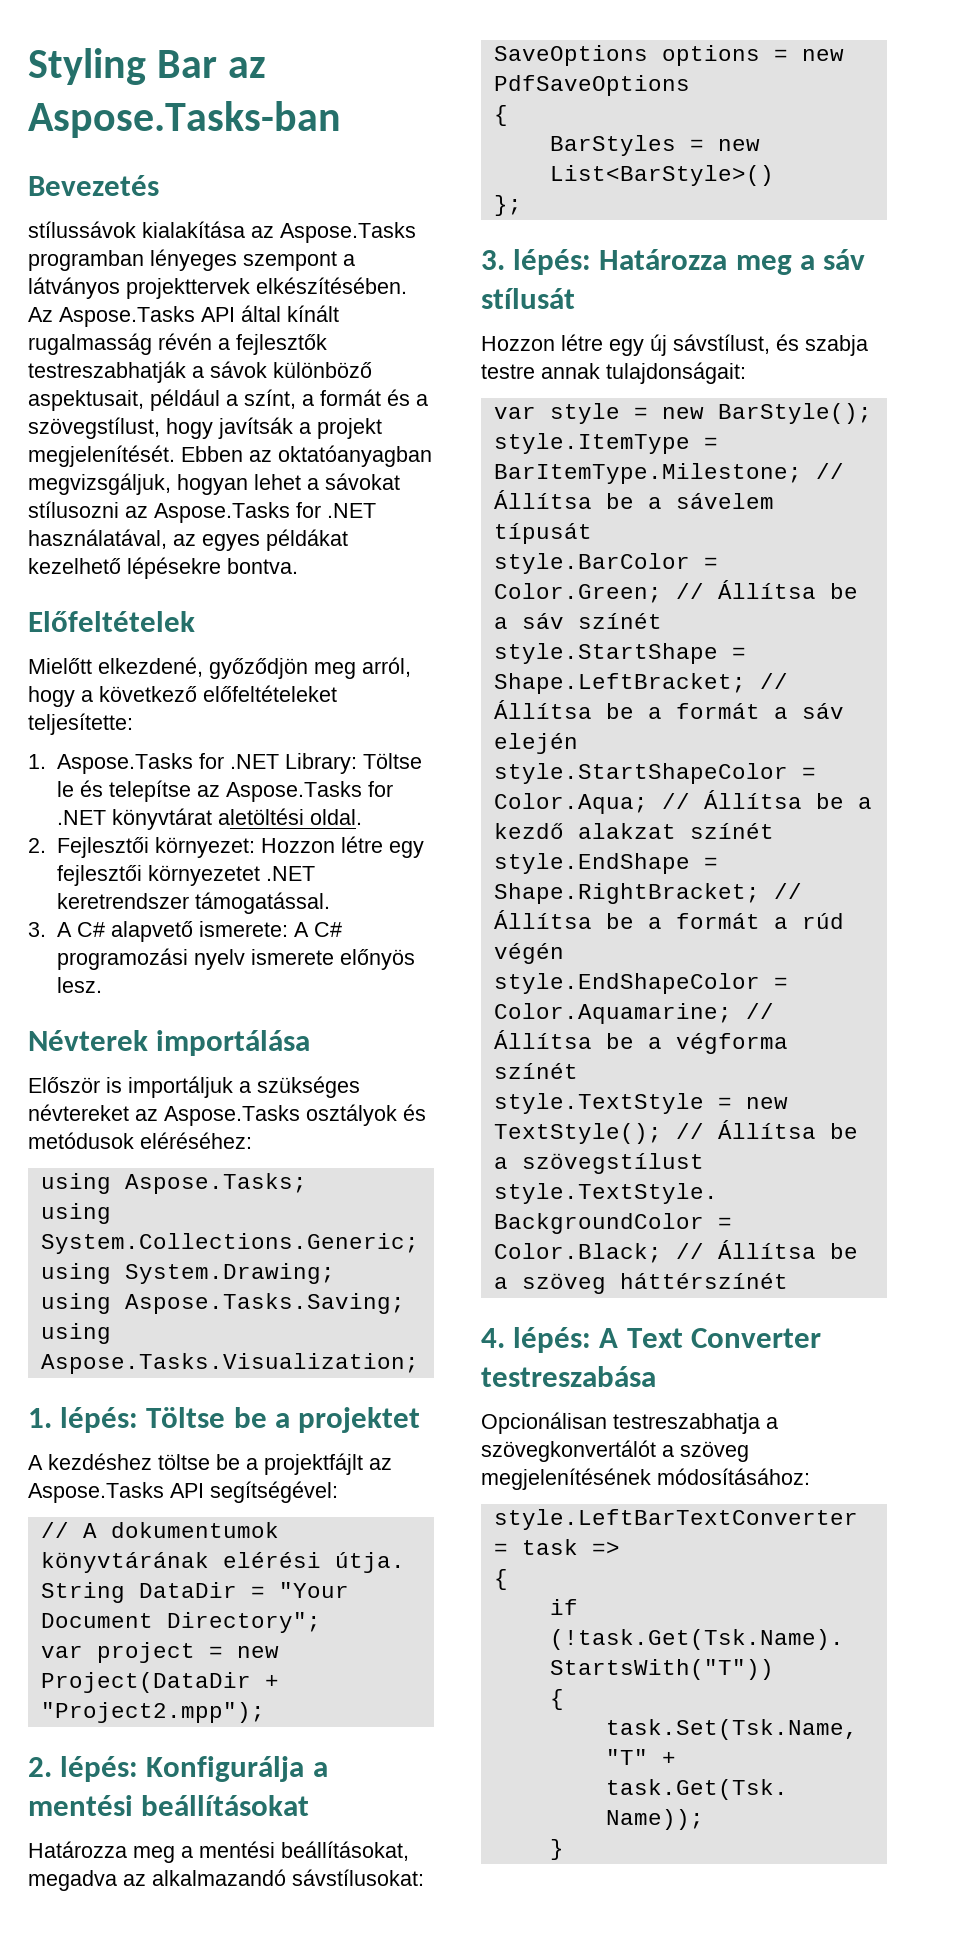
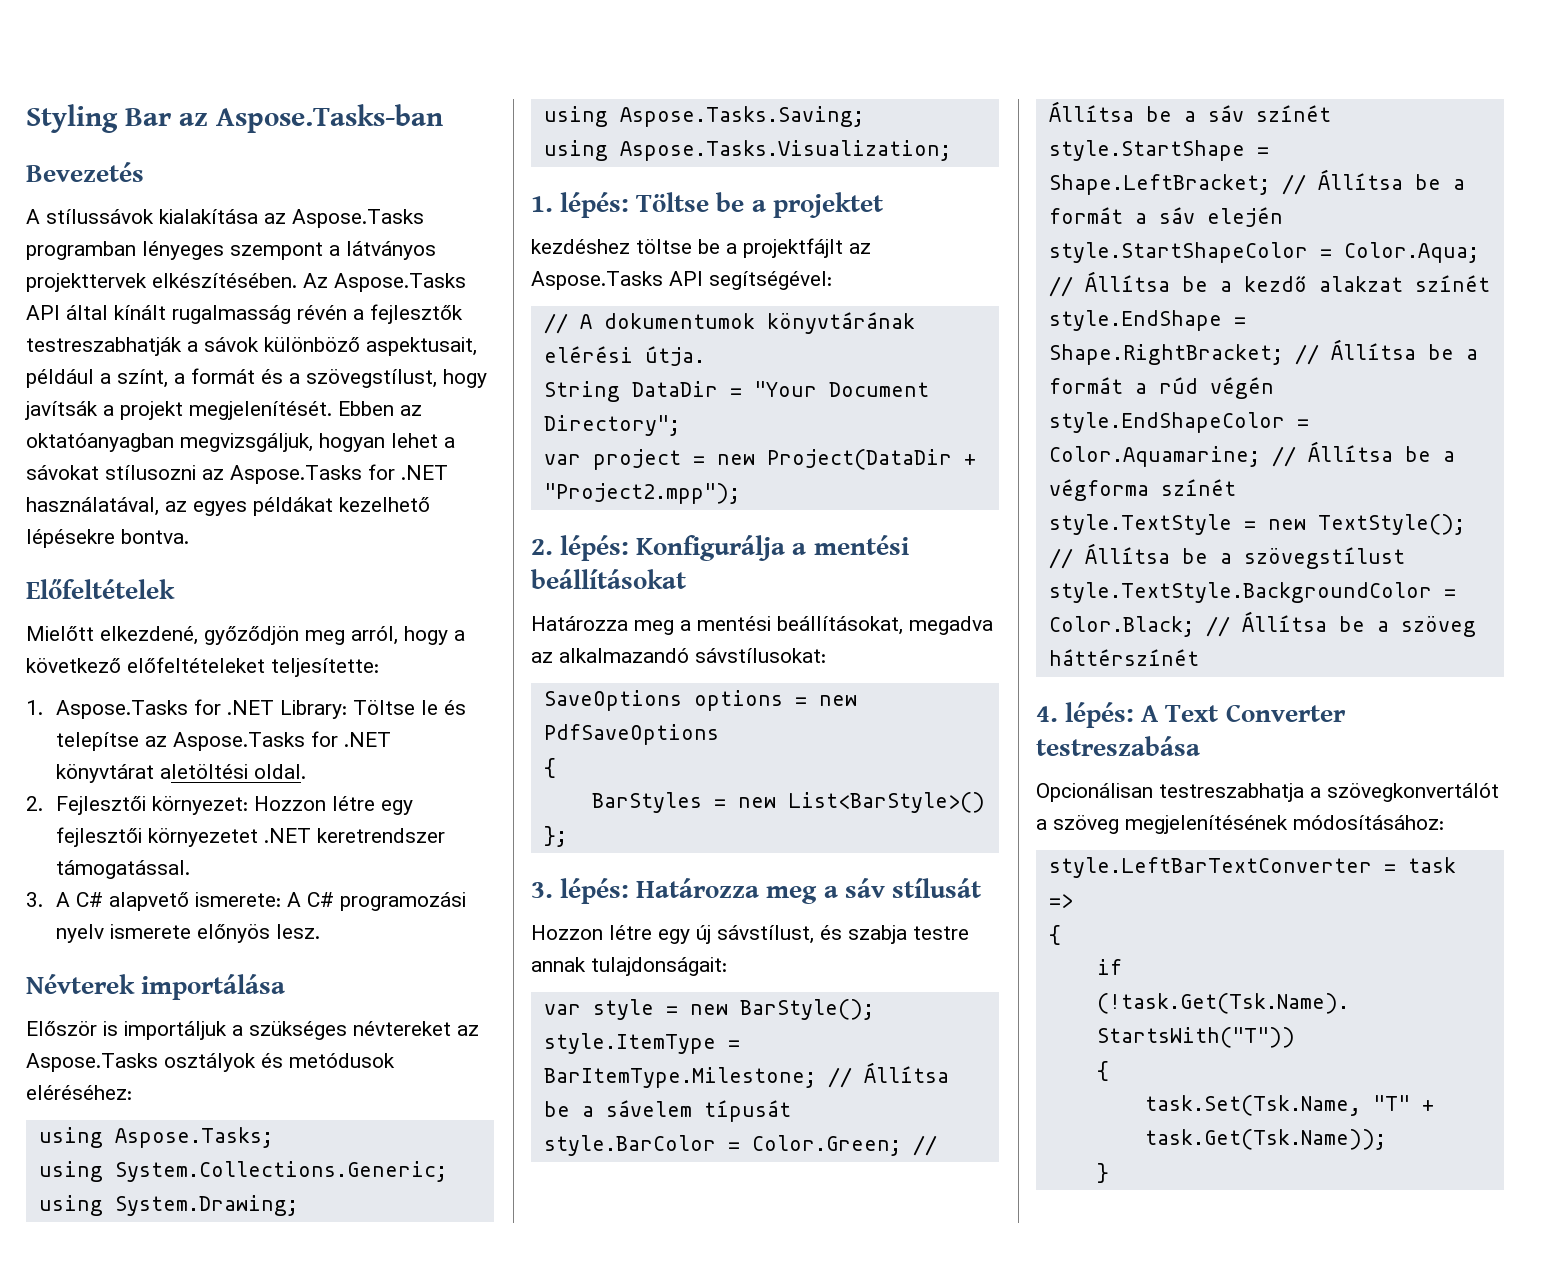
(159, 185) none -> [26,209,40,224] A
[28,1455,43,1470] A -> (883, 205) none

